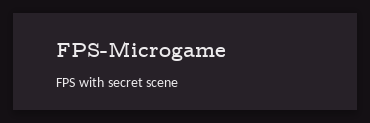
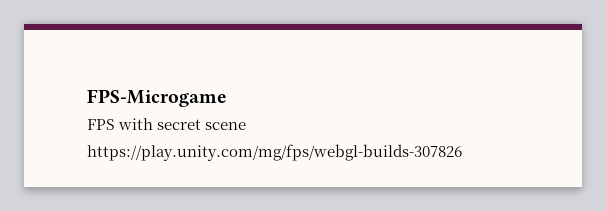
(179, 83) none -> [87,144,462,161] // https://play.unity.com/mg/fps/webgl-builds-307826

